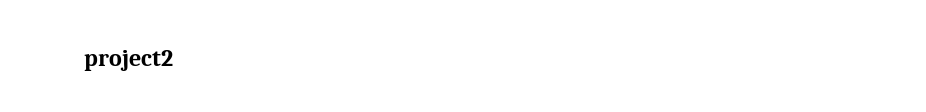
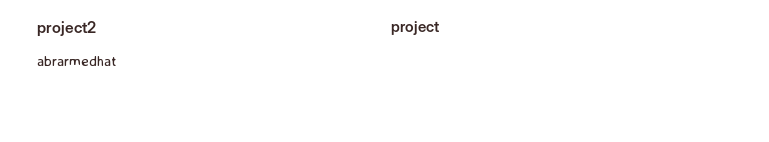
(173, 60) none -> [37,56,116,66] [391,21,439,35] // abrarmedhat // project

